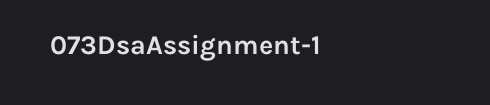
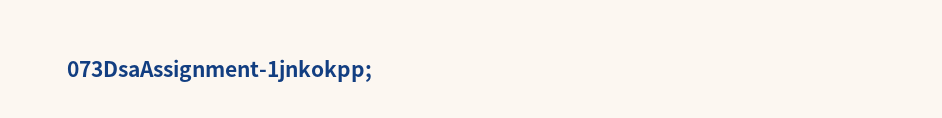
[50,34,321,61] 073DsaAssignment-1 -> [67,59,372,82] 073DsaAssignment-1jnkokpp;

